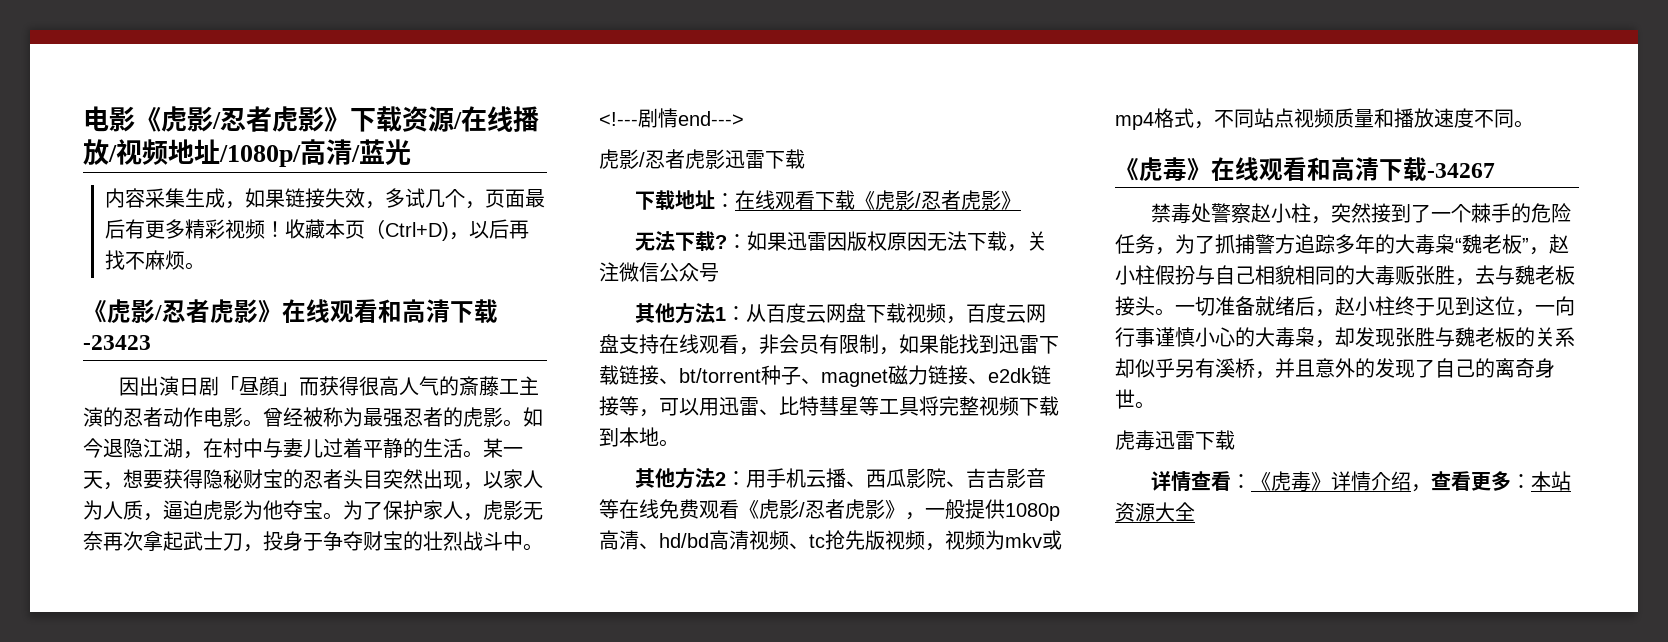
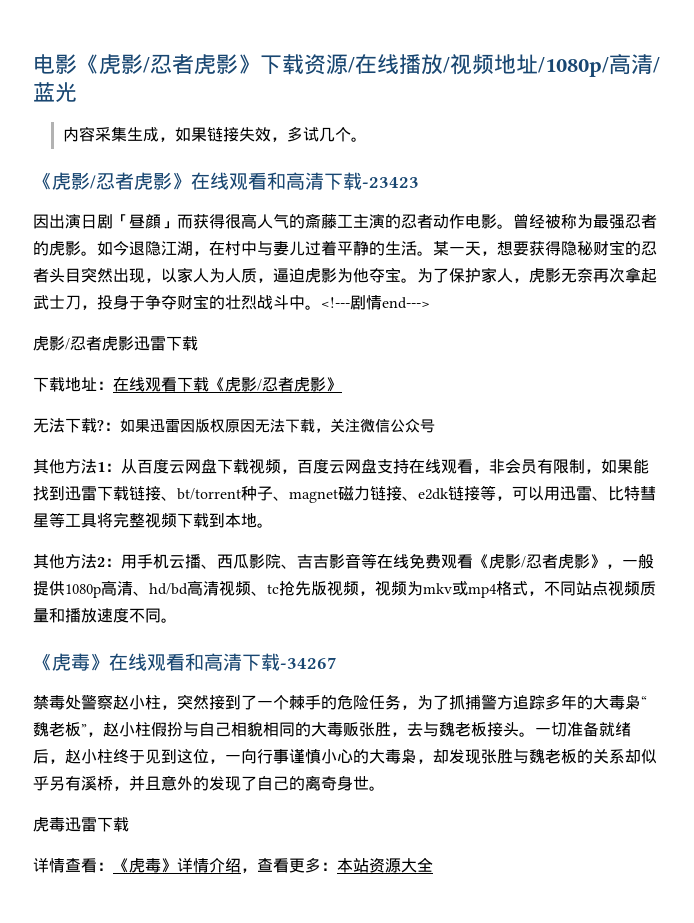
[465,189,546,209] [105,219,530,241] [105,250,186,270] ，页面最后有更多精彩视频！收藏本页（Ctrl+D)，以后再找不麻烦 -> (351, 134) none

